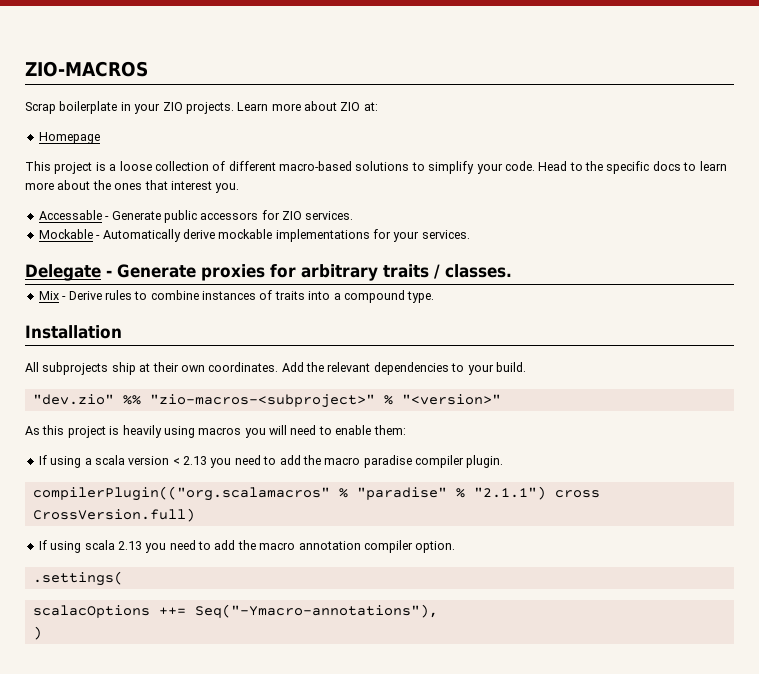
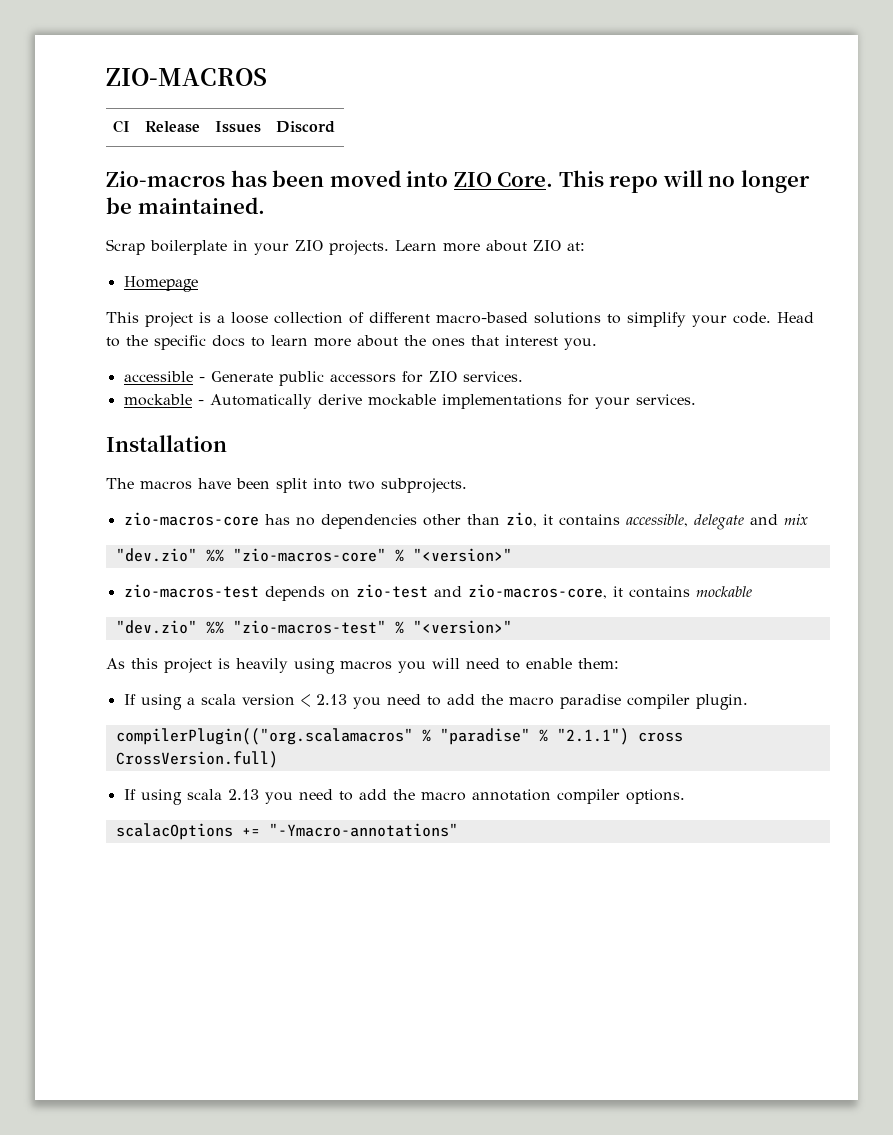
(148, 69) none -> [113,120,131,133] [145,121,201,133] [215,121,262,133] [276,121,336,133] [106,170,810,193] [106,197,265,214] // CI | Release | Issues | Discord // Zio-macros has been moved into ZIO Core. This repo will no longer be maintained.
[38,210,102,220] Accessable -> [123,371,193,382] accessible
[38,229,93,239] Mockable -> [123,394,192,406] mockable
[25,264,512,281] [38,290,435,303] [25,325,122,339] [25,362,526,375] [32,394,375,408] Delegate - Generate proxies for arbitrary traits / classes. // Mix - Derive rules to combine instances of traits into a compound type. // Installation // All subprojects ship at their own coordinates. Add the relevant dependencies to your build. // "dev.zio" %% "zio-macros-<subproject>" -> [106,435,227,452] [106,478,467,493] [123,512,808,530] [115,548,512,562] [123,584,752,601] [115,620,386,634] Installation // The macros have been split into two subprojects. // zio-macros-core has no dependencies other than zio, it contains accessible, delegate and mix // "dev.zio" %% "zio-macros-core" % "<version>" // zio-macros-test depends on zio-test and zio-macros-core, it contains mockable // "dev.zio" %% "zio-macros-test"
[415,541,456,553] [32,571,123,586] option. // .settings( -> [625,789,685,804] options.
[158,604,438,618] [32,626,42,640] ++= Seq("-Ymacro-annotations"), // ) -> [241,823,458,837] += "-Ymacro-annotations"

